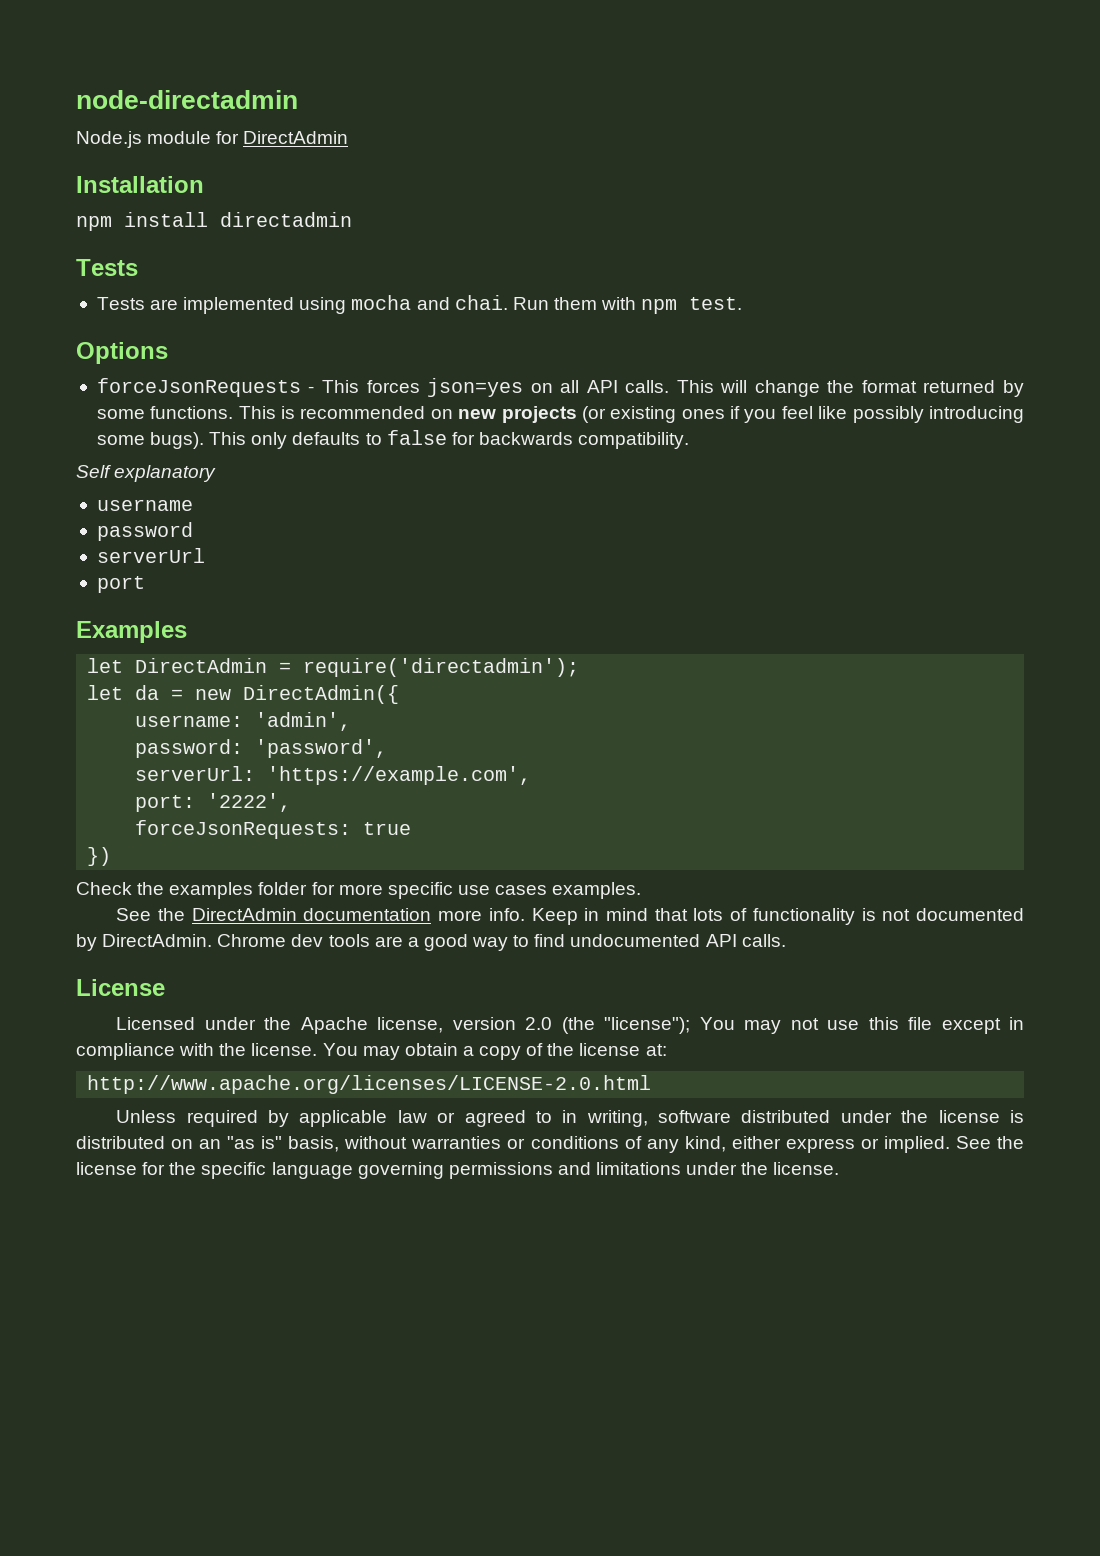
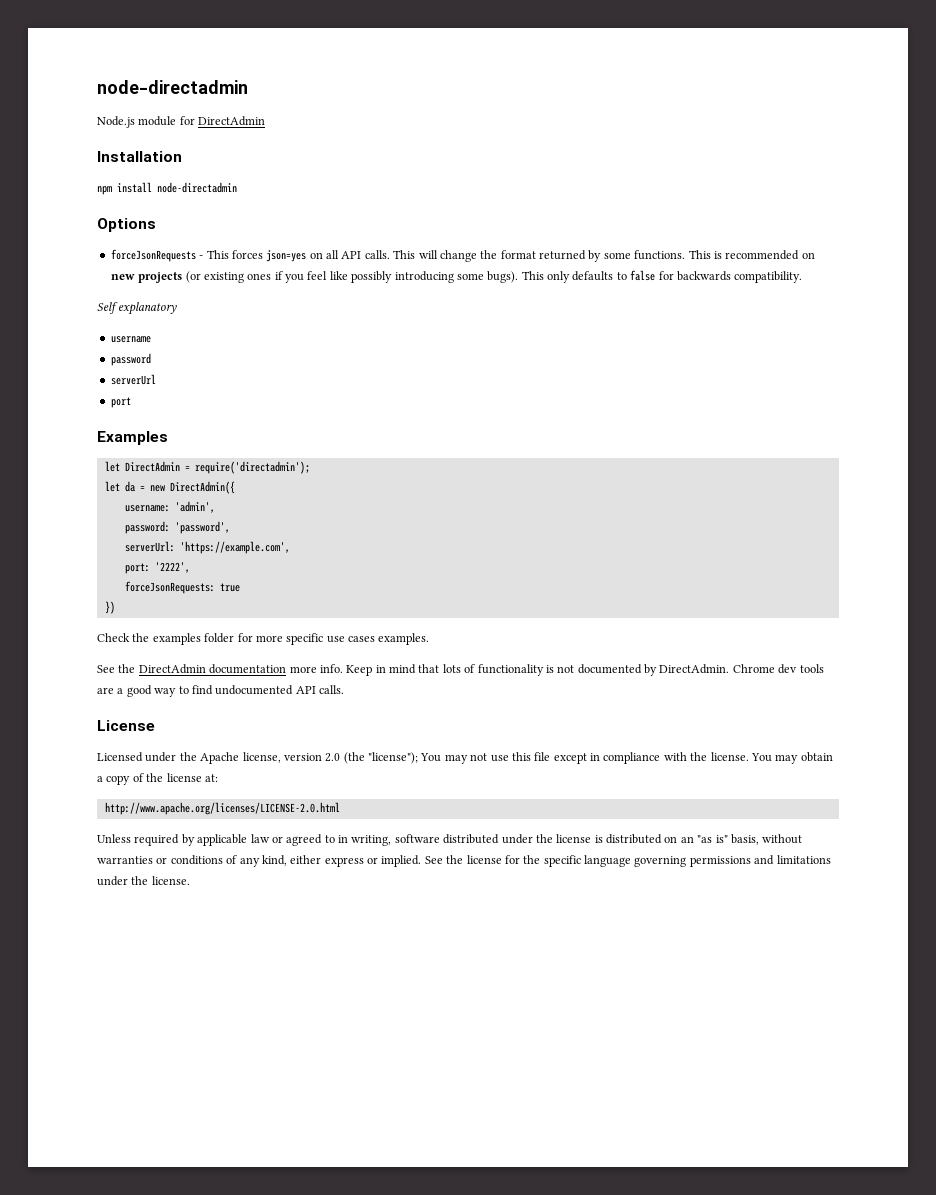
[220,212,352,227] [76,259,138,276] [96,295,743,314] directadmin // Tests // Tests are implemented using mocha and chai. Run them with npm test. -> [157,182,237,193] node-directadmin

